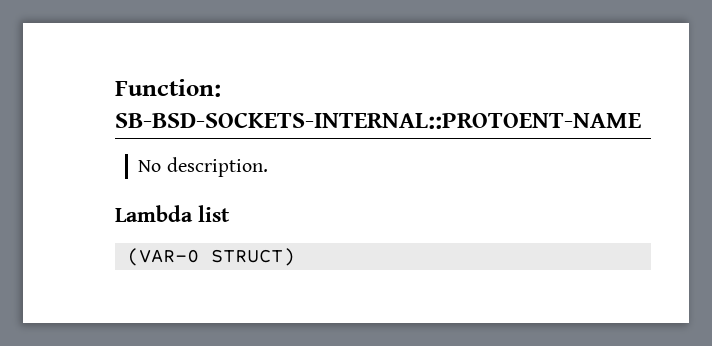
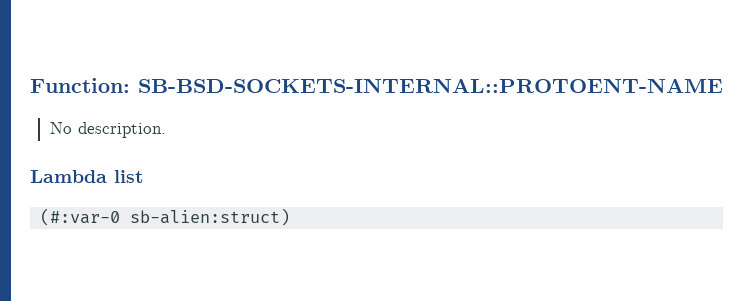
[126,248,295,266] (VAR-0 STRUCT) -> [39,208,290,226] (#:var-0 sb-alien:struct)

